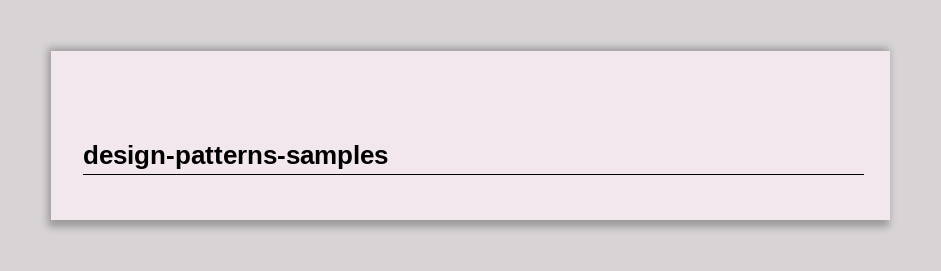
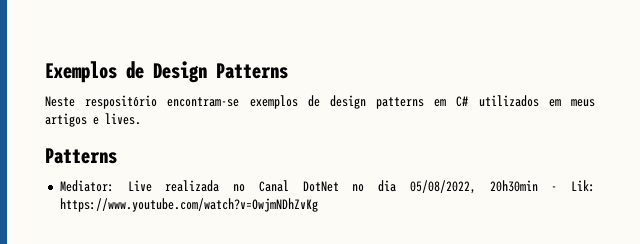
[83,145,388,169] design-patterns-samples -> [45,61,288,83] [45,95,595,109] [45,113,141,127] [45,148,117,164] [59,180,595,194] [59,198,318,212] Exemplos de Design Patterns // Neste respositório encontram-se exemplos de design patterns em C# utilizados em meus artigos e lives. // Patterns // Mediator: Live realizada no Canal DotNet no dia 05/08/2022, 20h30min - Lik: https://www.youtube.com/watch?v=OwjmNDhZvKg

